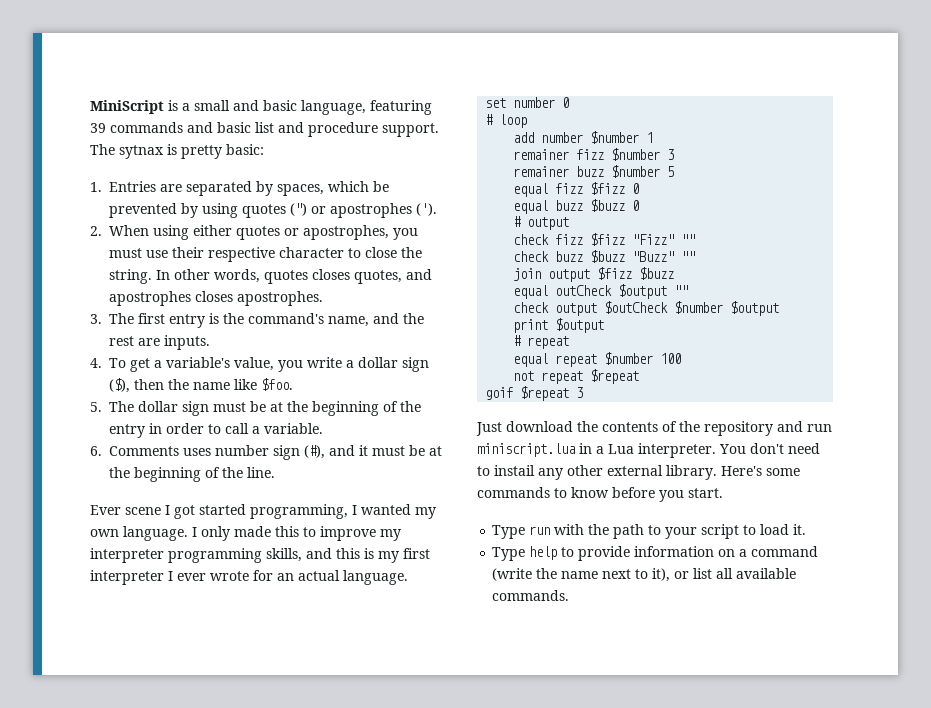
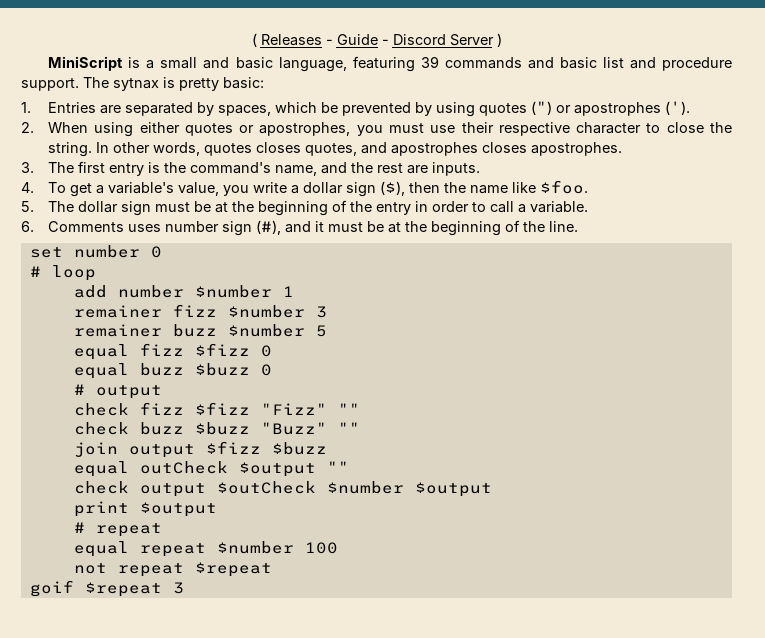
(90, 107) none -> [251,33,502,47] ( Releases - Guide - Discord Server ) //
[90,504,436,519] [90,526,401,541] [90,548,430,563] [90,570,408,585] // Ever scene I got started programming, I wanted my own language. I only made this to improve my interpreter programming skills, and this is my first interpreter I ever wrote for an actual language. -> (578, 226) none
[476,421,832,436] [477,443,820,458] [477,465,800,480] [477,487,723,502] [492,524,807,539] [492,546,819,561] [492,568,797,582] [492,590,570,601] // Just download the contents of the repository and run miniscript.lua in a Lua interpreter. You don't need to instail any other external library. Here's some commands to know before you start. // Type run with the path to your script to load it. // Type help to provide information on a command (write the name next to it), or list all available commands. -> (184, 588) none

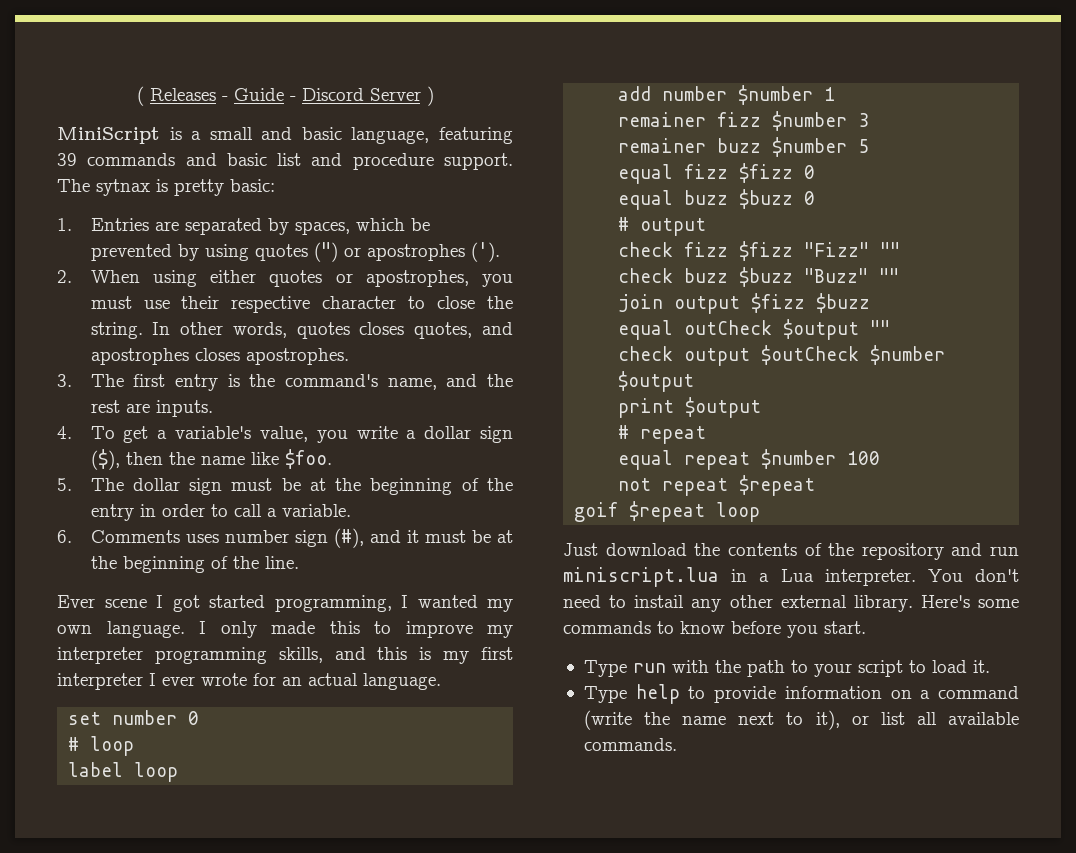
(578, 226) none -> [57,595,513,612] [57,621,513,638] [57,647,513,664] [57,673,441,690] // Ever scene I got started programming, I wanted my own language. I only made this to improve my interpreter programming skills, and this is my first interpreter I ever wrote for an actual language.
(96, 273) none -> [68,762,179,782] // label loop
[172,582,184,594] 3 -> [716,502,761,522] [563,543,1019,560] [563,567,1019,587] [563,595,1019,612] [563,621,866,638] [583,660,990,677] [583,684,1019,704] [583,710,1019,730] [583,738,677,751] loop // Just download the contents of the repository and run miniscript.lua in a Lua interpreter. You don't need to instail any other external library. Here's some commands to know before you start. // Type run with the path to your script to load it. // Type help to provide information on a command (write the name next to it), or list all available commands.

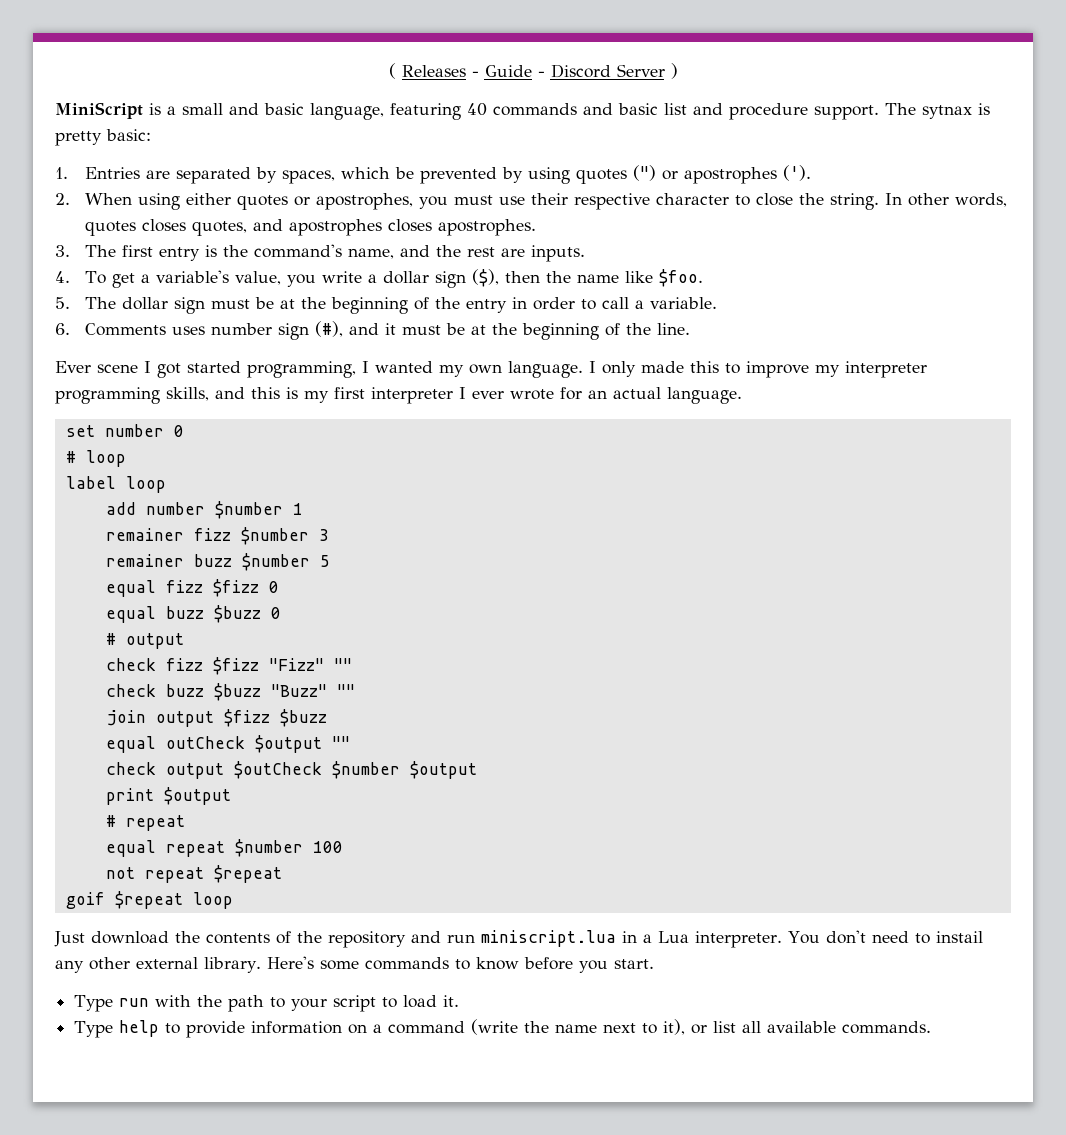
[57,153,77,166] 39 -> [467,103,487,116] 40

